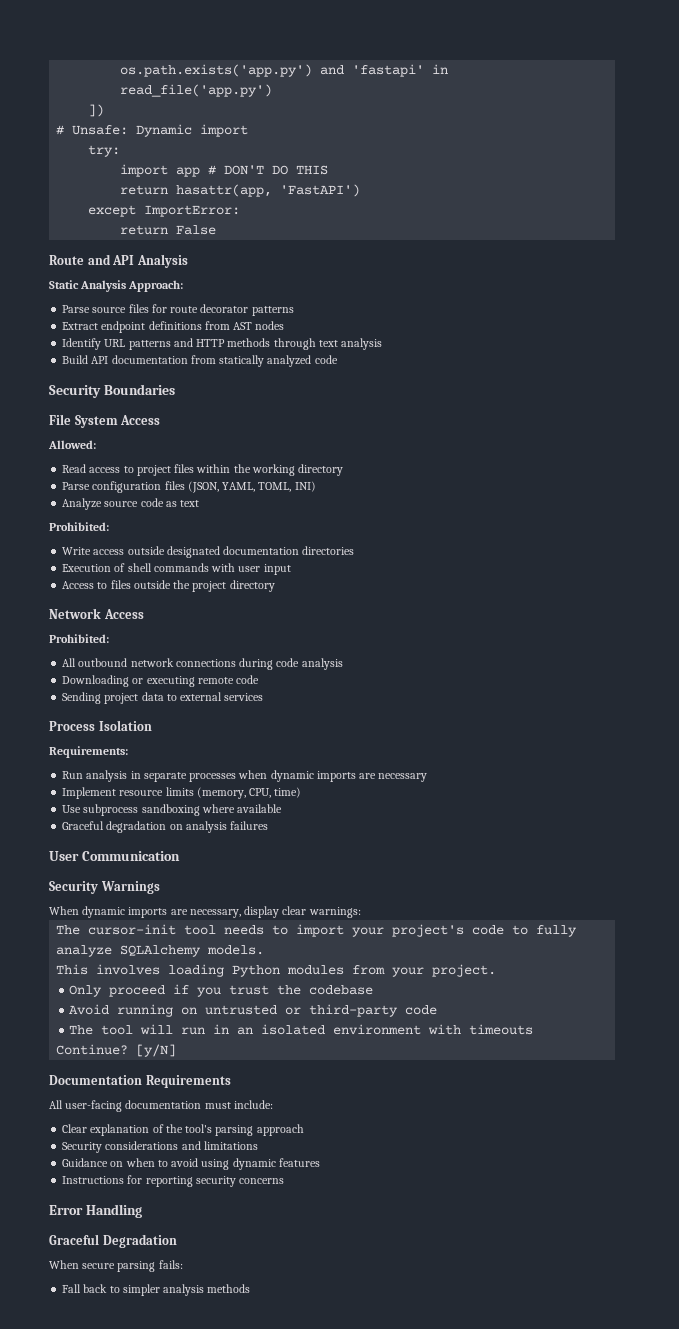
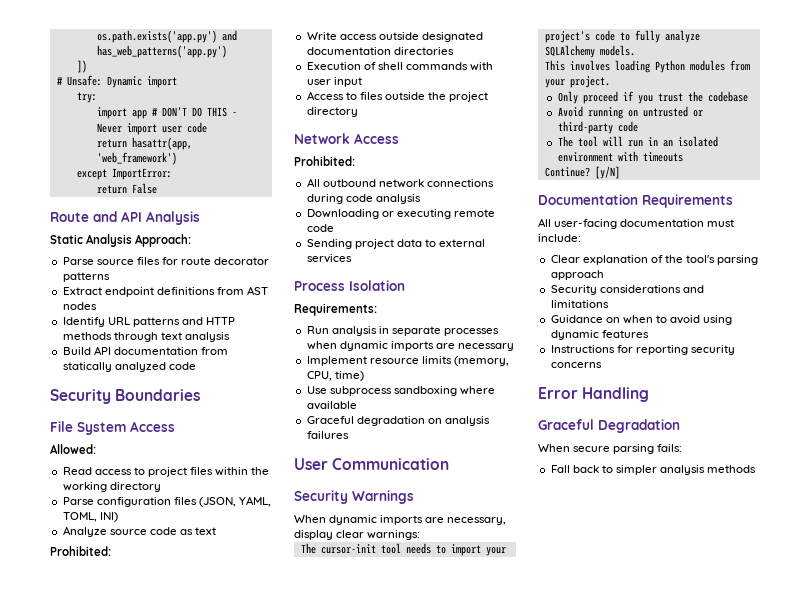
[352,64,449,77] [120,84,273,97] 'fastapi' in read_file('app.py') -> [96,45,227,58] has_web_patterns('app.py')
(329, 170) none -> [231,112,237,116] [96,122,207,135] - Never import user code
[280,184,361,197] 'FastAPI') -> [96,152,177,165] 'web_framework')

